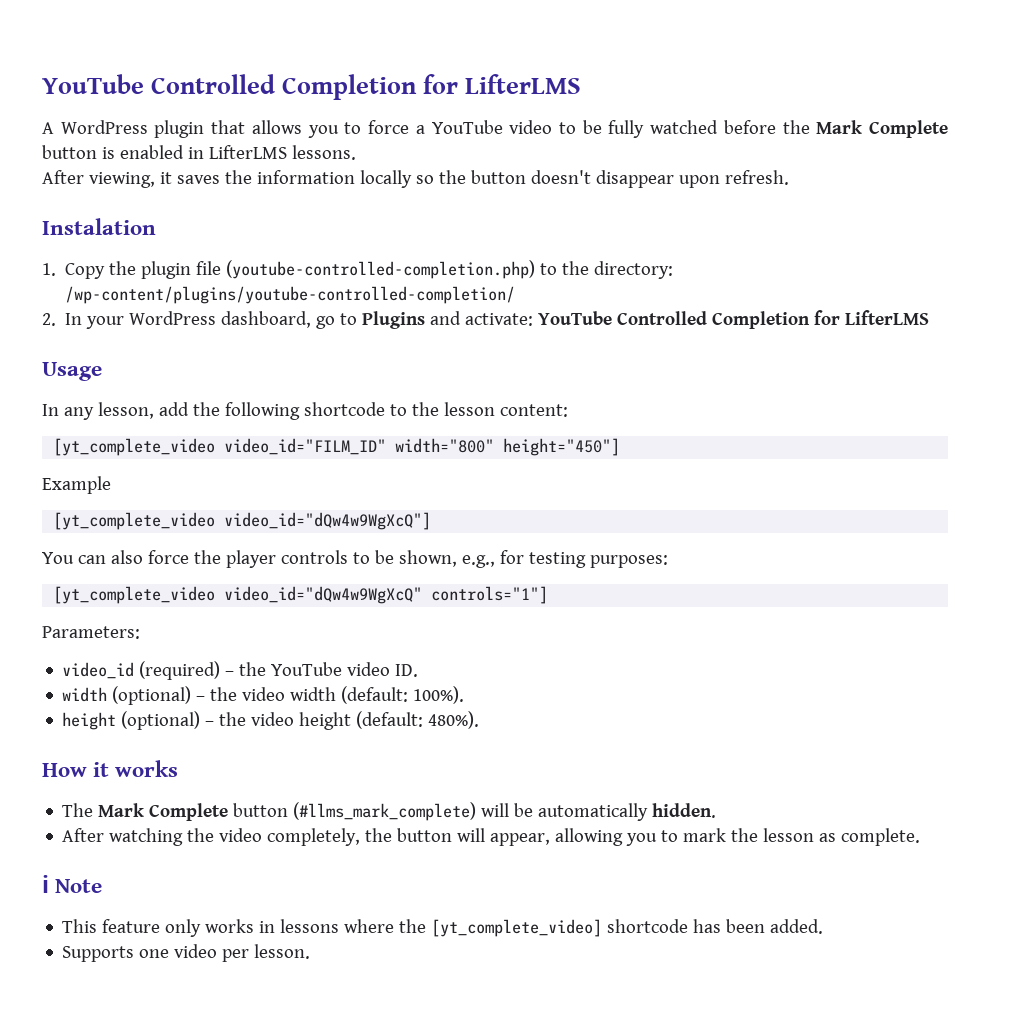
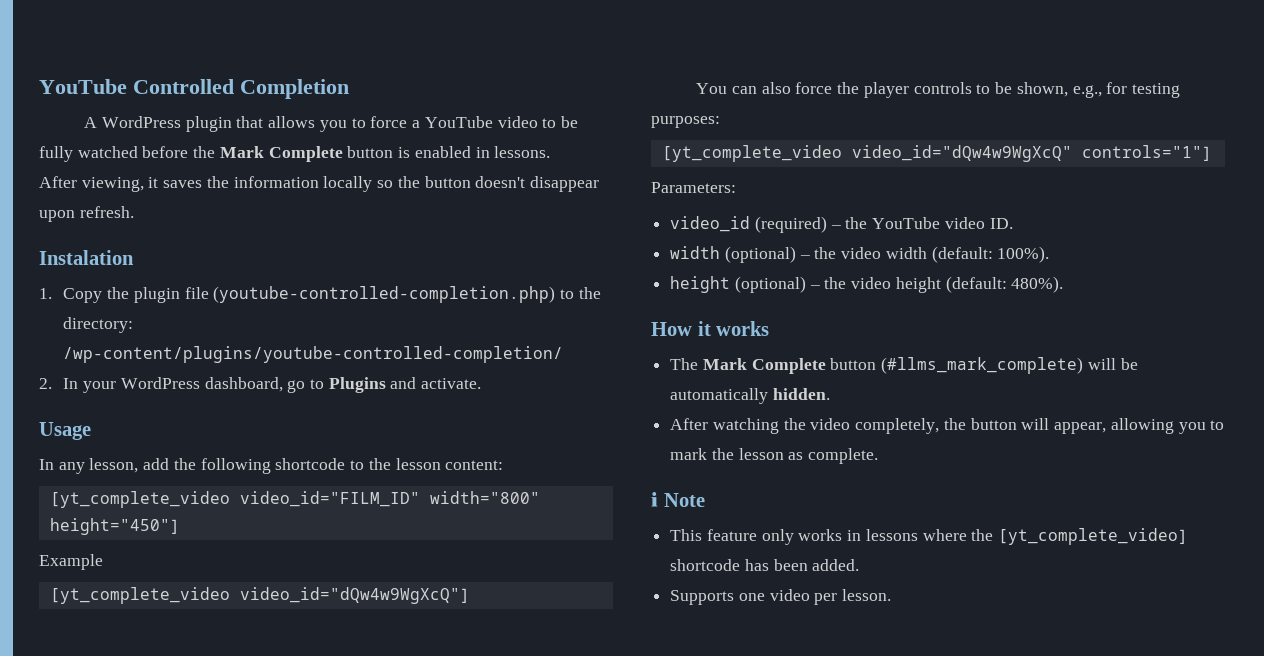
[42,74,582,100] YouTube Controlled Completion for LifterLMS -> [39,79,349,99] YouTube Controlled Completion
[208,145,287,159] LifterLMS -> (490, 152) none
[465,310,930,329] activate: YouTube Controlled Completion for LifterLMS -> [421,378,482,389] activate.

